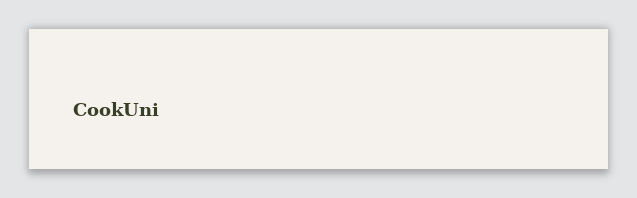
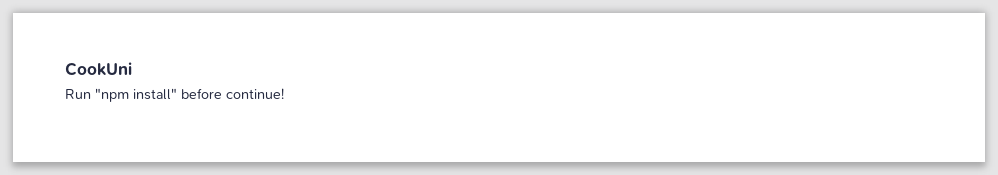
(159, 109) none -> [65,88,284,102] // Run "npm install" before continue!

